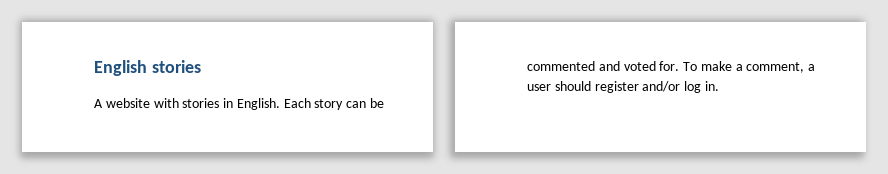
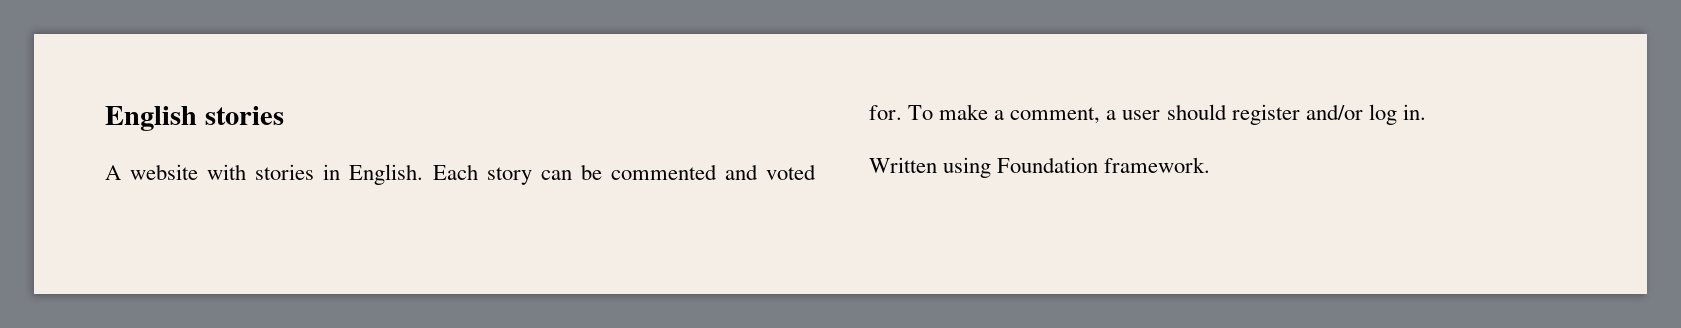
(719, 86) none -> [869,157,1211,178] // Written using Foundation framework.

